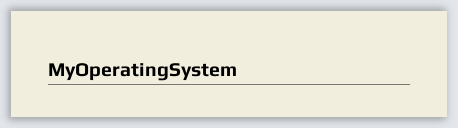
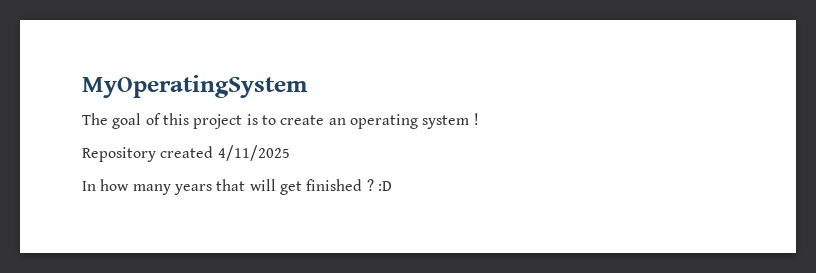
(237, 72) none -> [82,113,479,129] [82,145,290,162] [82,179,392,195] // The goal of this project is to create an operating system ! // Repository created 4/11/2025 // In how many years that will get finished ? :D

